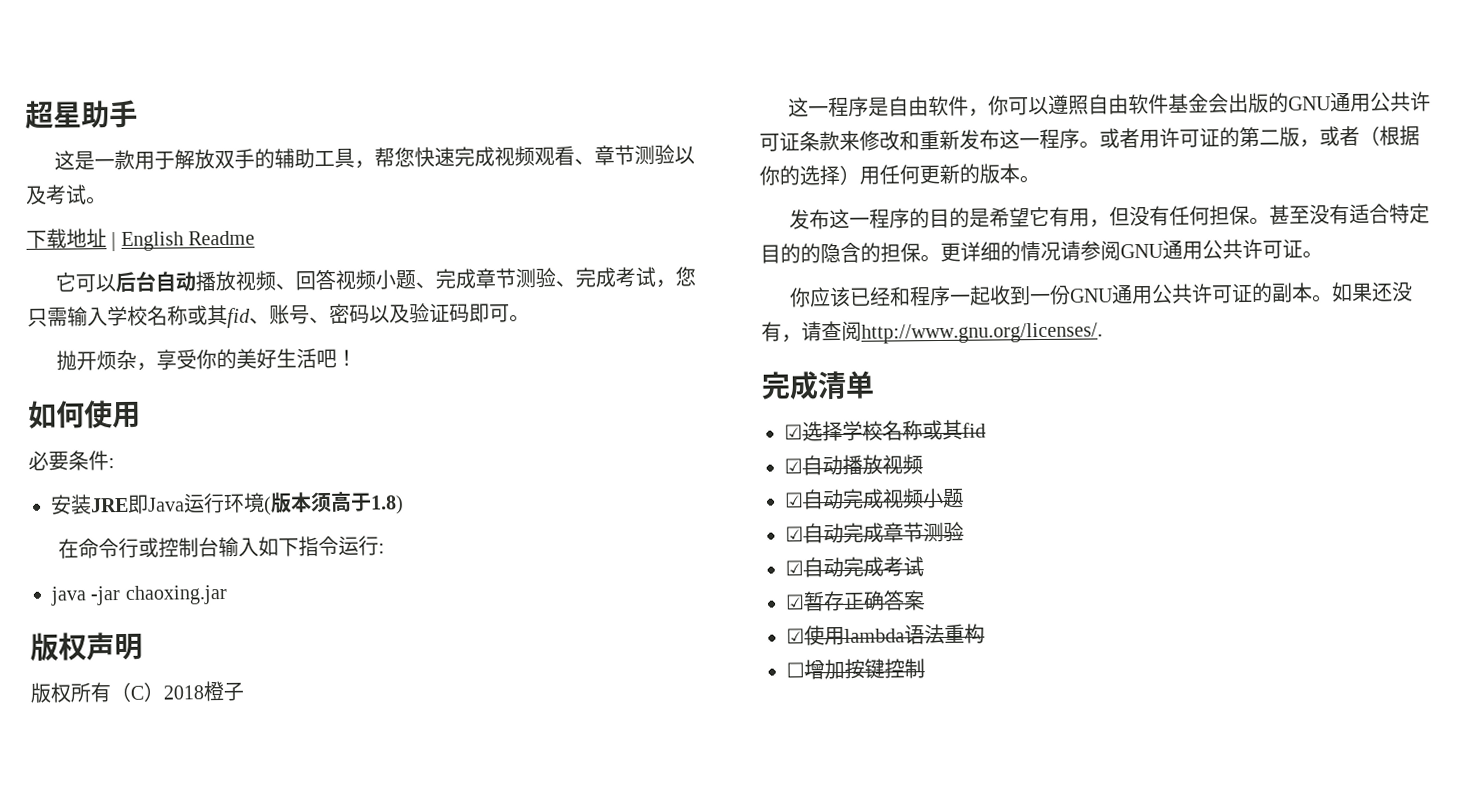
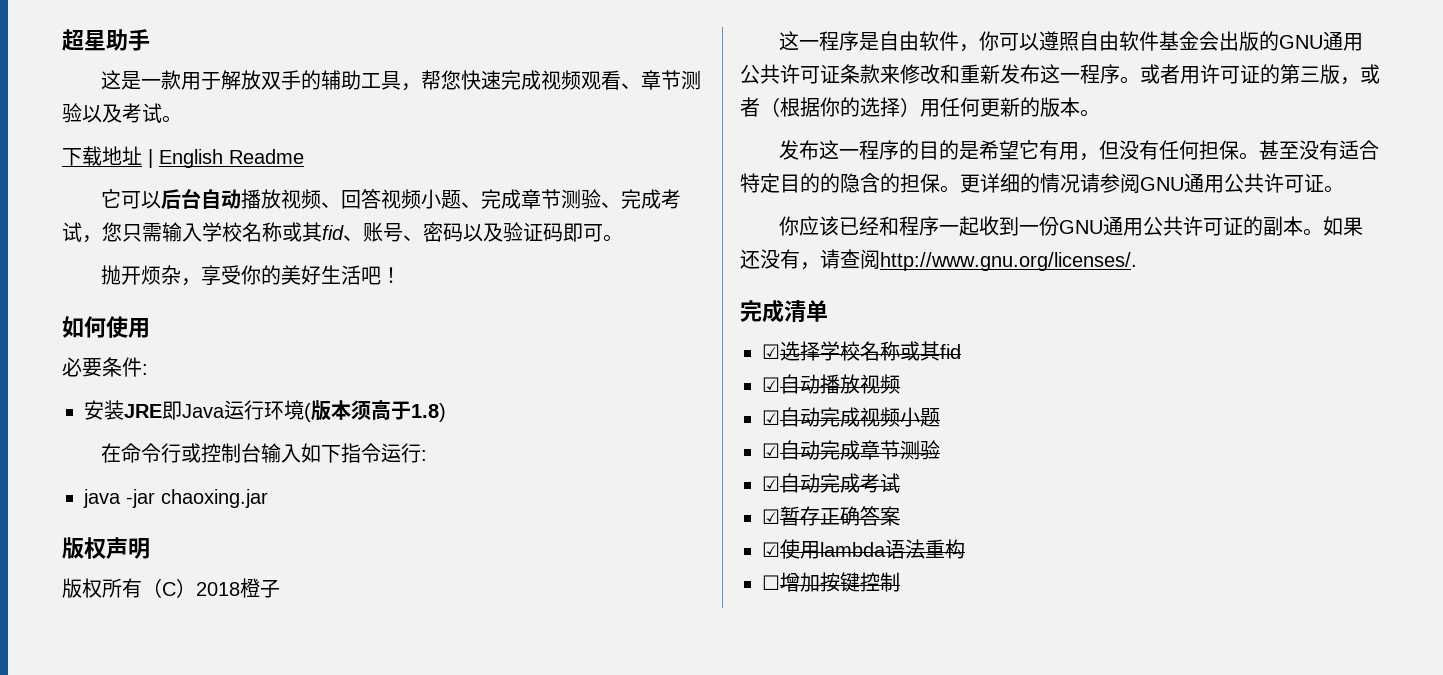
[1259,129,1280,145] 二 -> [1300,66,1320,82] 三

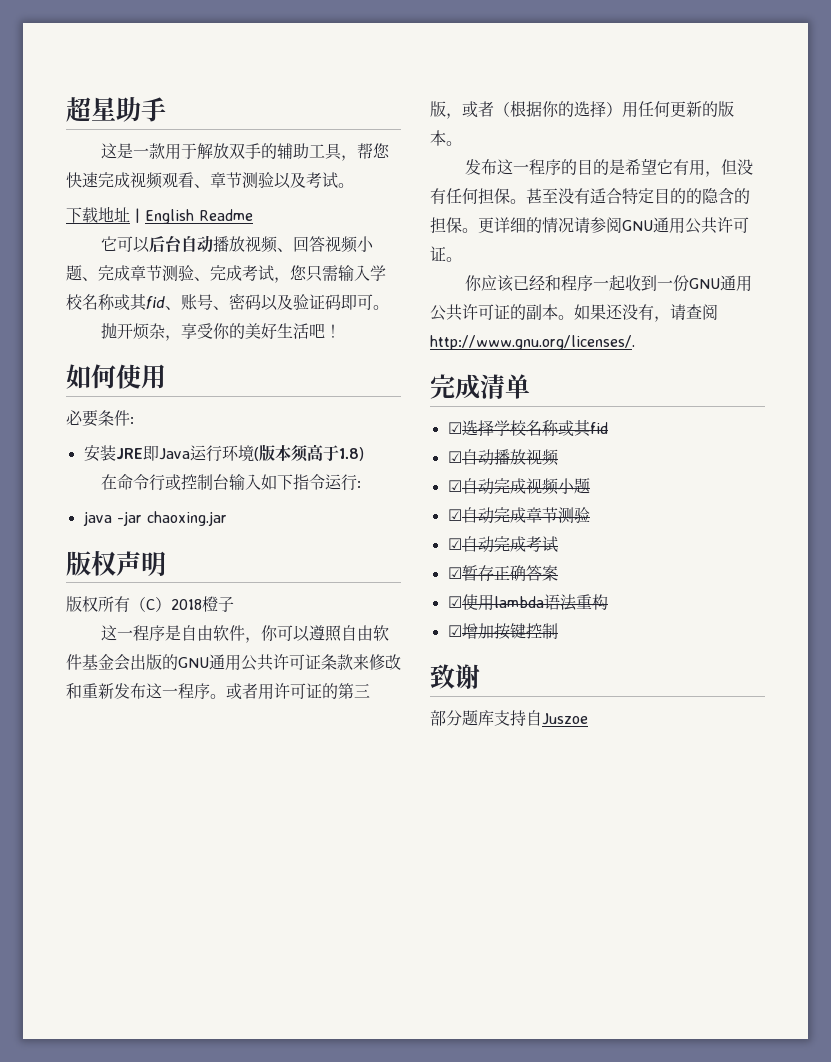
[762,575,780,590] ☐ -> [447,625,462,637] ☑
(900, 582) none -> [430,664,480,689] [430,710,588,726] // 致谢 // 部分题库支持自Juszoe

